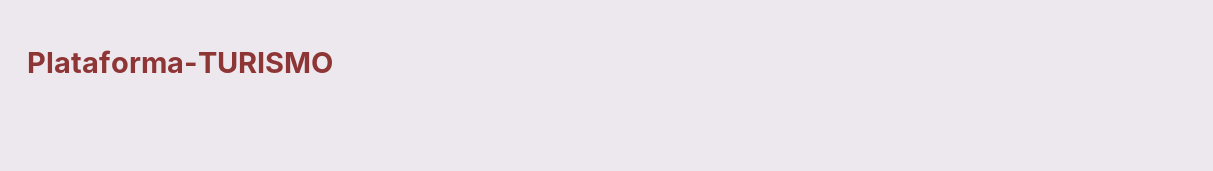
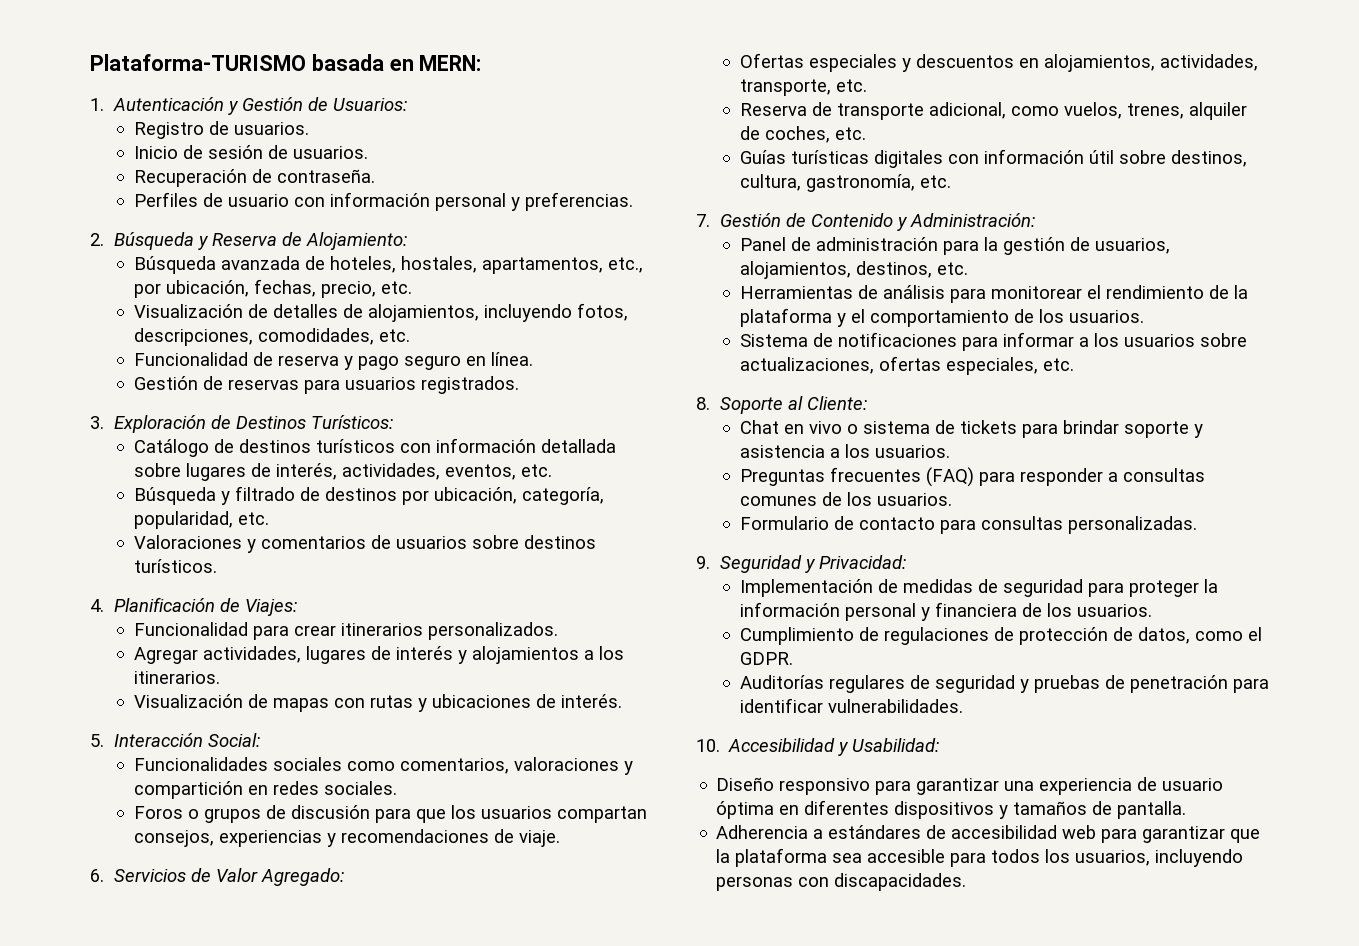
(333, 61) none -> [311,54,482,71] [90,97,407,115] [133,121,309,139] [133,145,368,159] [133,169,375,187] [133,192,633,211] [90,232,407,250] [133,256,643,274] [133,279,412,298] [133,303,628,322] [133,328,410,346] [133,352,533,370] [133,376,519,394] [90,415,393,433] [133,438,616,457] [133,463,552,481] [133,486,604,505] [133,511,269,529] [133,535,596,553] [133,559,217,573] [90,597,297,616] [133,622,558,640] [133,646,624,664] [133,671,220,684] [133,694,622,712] [90,733,260,747] [133,757,633,775] [133,781,397,799] [133,805,647,823] [133,829,560,847] [90,868,344,886] [739,53,1258,72] [739,79,867,96] [739,102,1247,120] [739,126,866,143] [739,149,1247,168] [739,174,951,192] [696,213,1035,231] [739,237,1170,255] [739,261,968,279] [739,285,1248,303] [739,308,1144,327] [739,332,1247,351] [739,356,1074,375] [696,396,867,414] [739,420,1203,438] [739,444,950,458] [739,467,1205,487] [739,492,952,506] [739,516,1197,534] [696,555,906,573] [739,579,1218,597] [739,602,1152,621] [739,627,1262,645] [739,652,793,665] [739,675,1269,693] [739,698,963,713] [696,738,940,756] [716,777,1224,795] [716,800,1187,819] [716,825,1261,843] [716,848,1244,867] [716,873,967,891] basada en MERN: // 1. Autenticación y Gestión de Usuarios: // Registro de usuarios. // Inicio de sesión de usuarios. // Recuperación de contraseña. // Perfiles de usuario con información personal y preferencias. // 2. Búsqueda y Reserva de Alojamiento: // Búsqueda avanzada de hoteles, hostales, apartamentos, etc., por ubicación, fechas, precio, etc. // Visualización de detalles de alojamientos, incluyendo fotos, descripciones, comodidades, etc. // Funcionalidad de reserva y pago seguro en línea. // Gestión de reservas para usuarios registrados. // 3. Exploración de Destinos Turísticos: // Catálogo de destinos turísticos con información detallada sobre lugares de interés, actividades, eventos, etc. // Búsqueda y filtrado de destinos por ubicación, categoría, popularidad, etc. // Valoraciones y comentarios de usuarios sobre destinos turísticos. // 4. Planificación de Viajes: // Funcionalidad para crear itinerarios personalizados. // Agregar actividades, lugares de interés y alojamientos a los itinerarios. // Visualización de mapas con rutas y ubicaciones de interés. // 5. Interacción Social: // Funcionalidades sociales como comentarios, valoraciones y compartición en redes sociales. // Foros o grupos de discusión para que los usuarios compartan consejos, experiencias y recomendaciones de viaje. // 6. Servicios de Valor Agregado: // Ofertas especiales y descuentos en alojamientos, actividades, transporte, etc. // Reserva de transporte adicional, como vuelos, trenes, alquiler de coches, etc. // Guías turísticas digitales con información útil sobre destinos, cultura, gastronomía, etc. // 7. Gestión de Contenido y Administración: // Panel de administración para la gestión de usuarios, alojamientos, destinos, etc. // Herramientas de análisis para monitorear el rendimiento de la plataforma y el comportamiento de los usuarios. // Sistema de notificaciones para informar a los usuarios sobre actualizaciones, ofertas especiales, etc. // 8. Soporte al Cliente: // Chat en vivo o sistema de tickets para brindar soporte y asistencia a los usuarios. // Preguntas frecuentes (FAQ) para responder a consultas comunes de los usuarios. // Formulario de contacto para consultas personalizadas. // 9. Seguridad y Privacidad: // Implementación de medidas de seguridad para proteger la información personal y financiera de los usuarios. // Cumplimiento de regulaciones de protección de datos, como el GDPR. // Auditorías regulares de seguridad y pruebas de penetración para identificar vulnerabilidades. // 10. Accesibilidad y Usabilidad: // Diseño responsivo para garantizar una experiencia de usuario óptima en diferentes dispositivos y tamaños de pantalla. // Adherencia a estándares de accesibilidad web para garantizar que la plataforma sea accesible para todos los usuarios, incluyendo personas con discapacidades.

